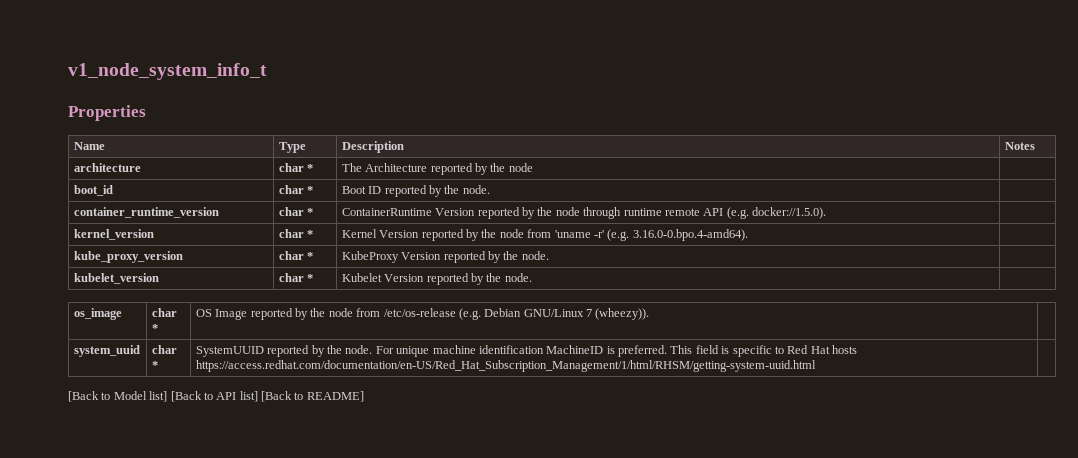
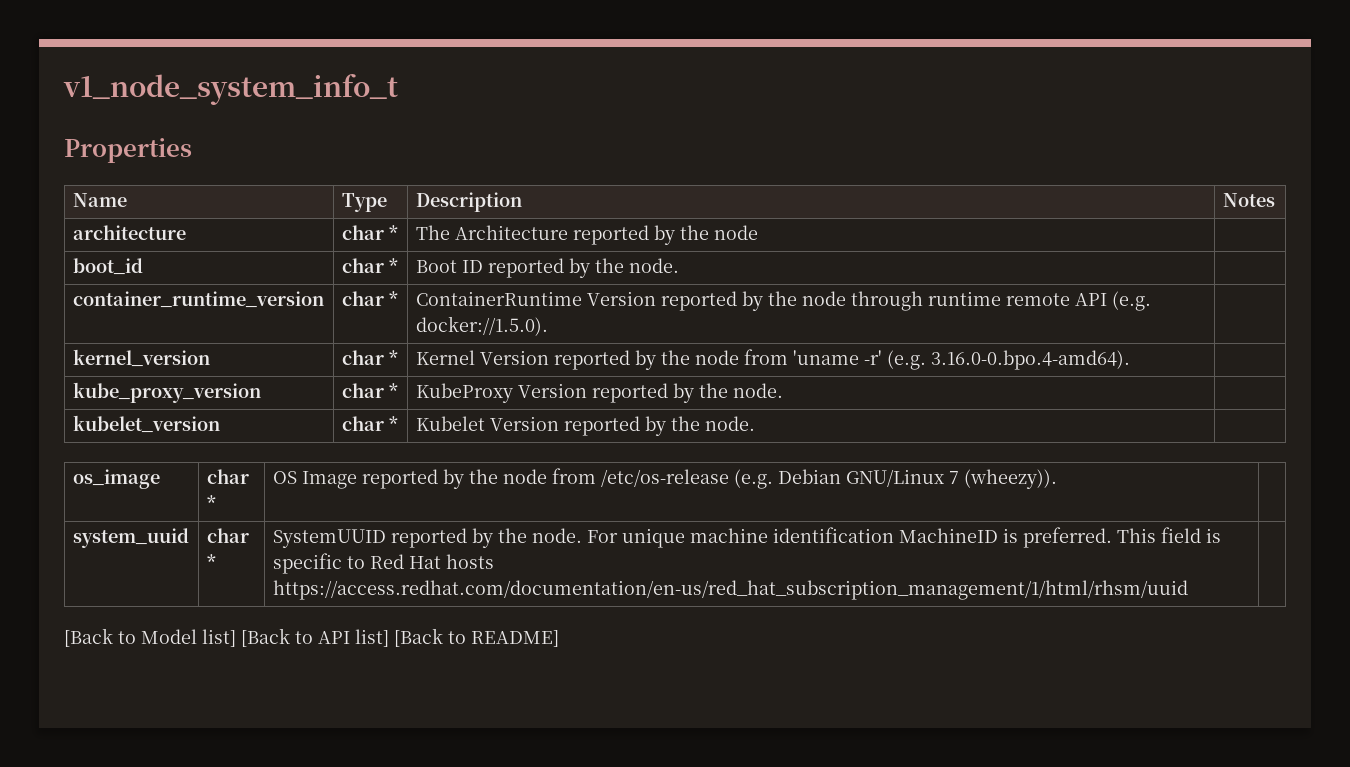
[195,360,816,372] https://access.redhat.com/documentation/en-US/Red_Hat_Subscription_Management/1/html/RHSM/getting-system-uuid.html -> [272,580,1188,600] https://access.redhat.com/documentation/en-us/red_hat_subscription_management/1/html/rhsm/uuid

